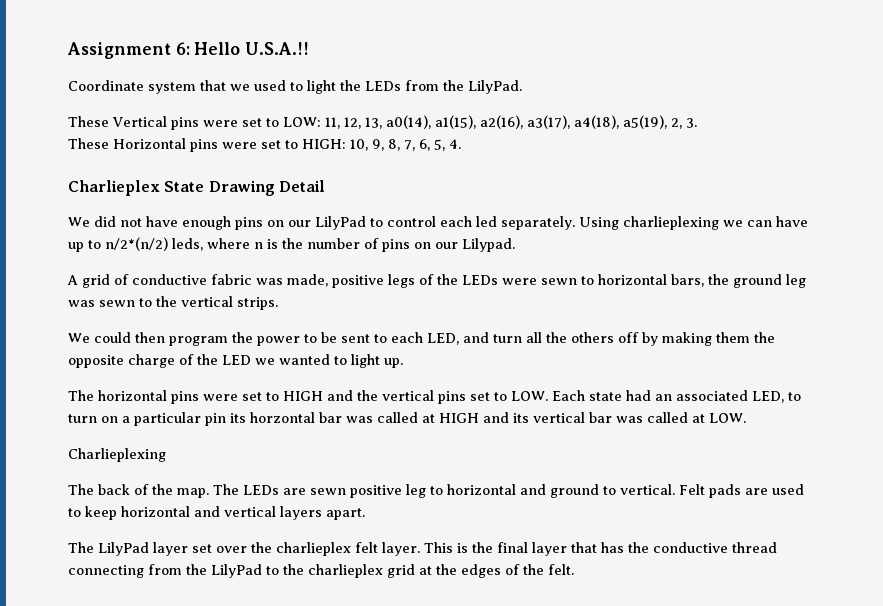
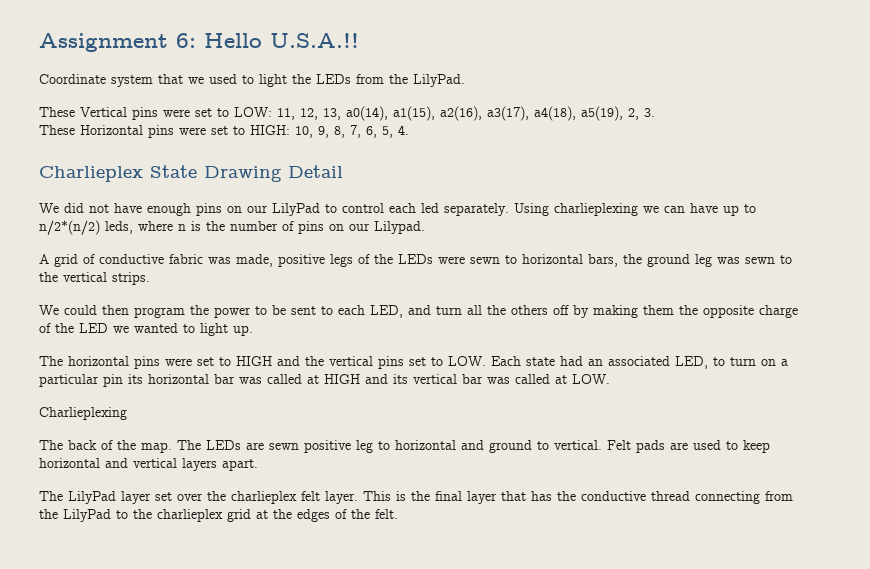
[250,412,315,423] horzontal -> [148,374,209,384] horizontal

